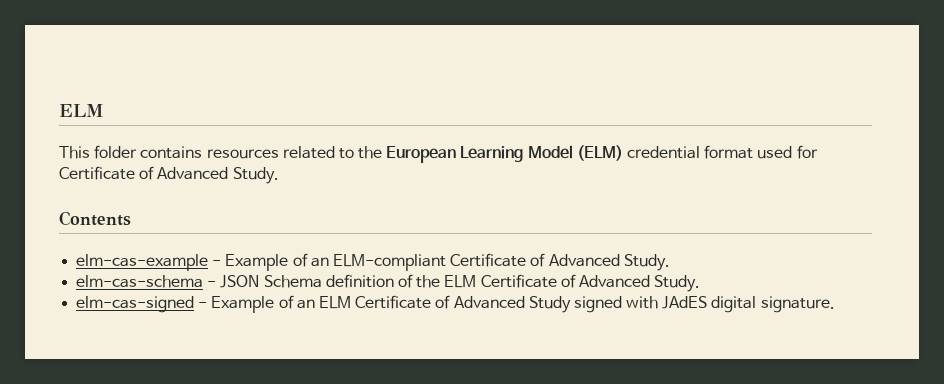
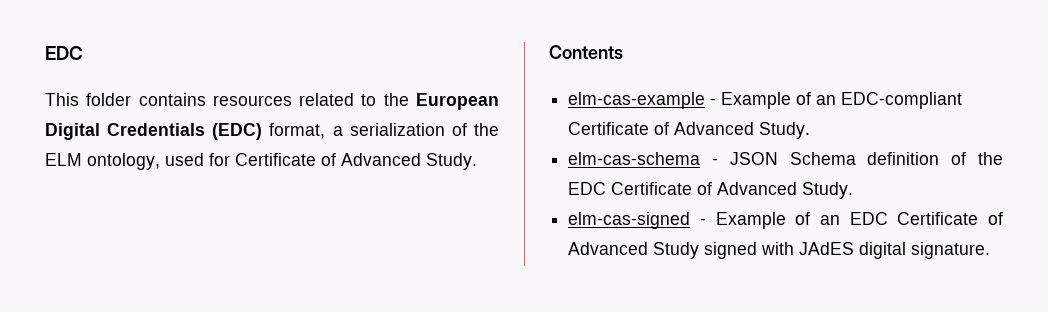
[59,104,104,117] ELM -> [45,46,83,60] EDC
[460,145,754,162] Learning Model (ELM) credential format -> [45,123,500,140] [45,153,160,170] Digital Credentials (EDC) format, a serialization of the ELM ontology,
[332,254,446,271] ELM-compliant -> [841,92,963,109] EDC-compliant
[444,275,477,288] ELM -> [568,182,607,195] EDC
[318,296,351,309] ELM -> [849,212,888,225] EDC

